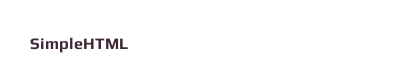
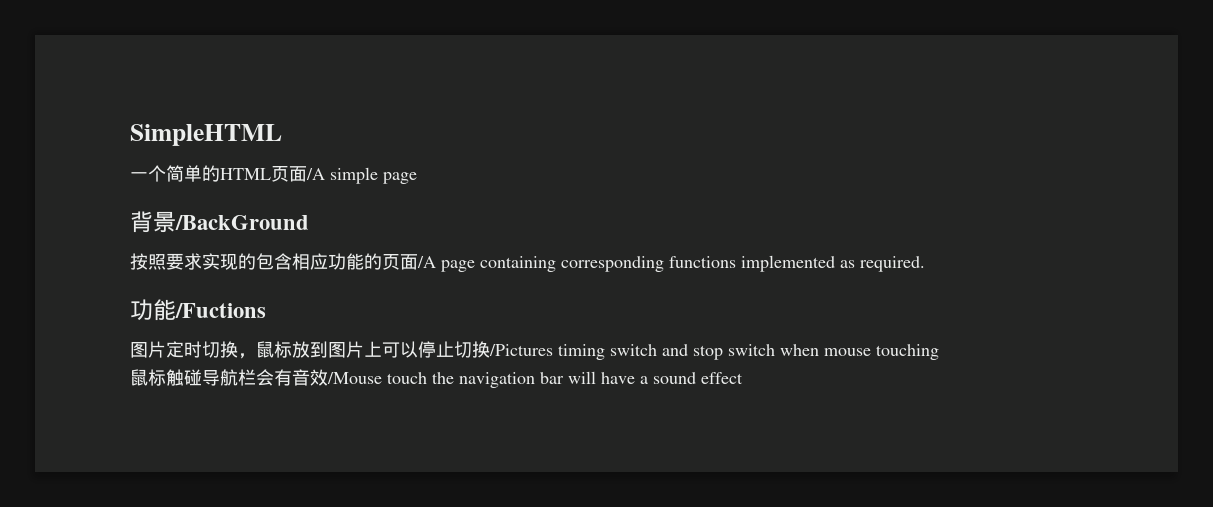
(128, 45) none -> [130,165,417,184] [130,211,309,233] [130,253,925,272] [130,299,266,321] [130,341,939,360] [130,369,743,388] // 一个简单的HTML页面/A simple page // 背景/BackGround // 按照要求实现的包含相应功能的页面/A page containing corresponding functions implemented as required. // 功能/Fuctions // 图片定时切换，鼠标放到图片上可以停止切换/Pictures timing switch and stop switch when mouse touching // 鼠标触碰导航栏会有音效/Mouse touch the navigation bar will have a sound effect

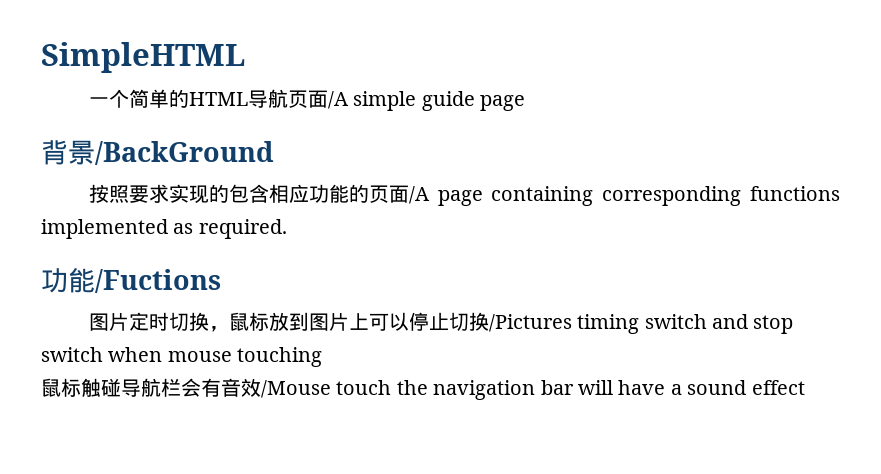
(271, 174) none -> [247,89,288,108] 导航
(378, 175) none -> [421,91,475,111] guide

